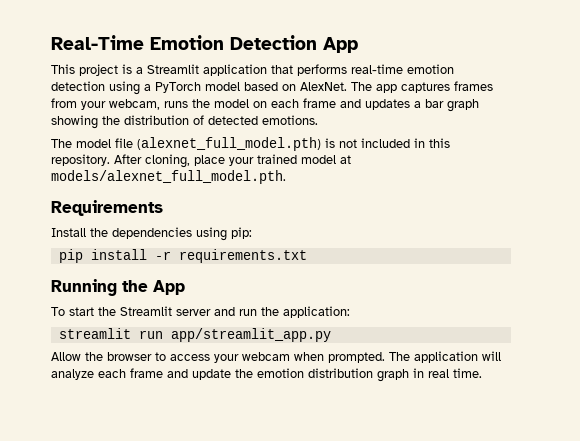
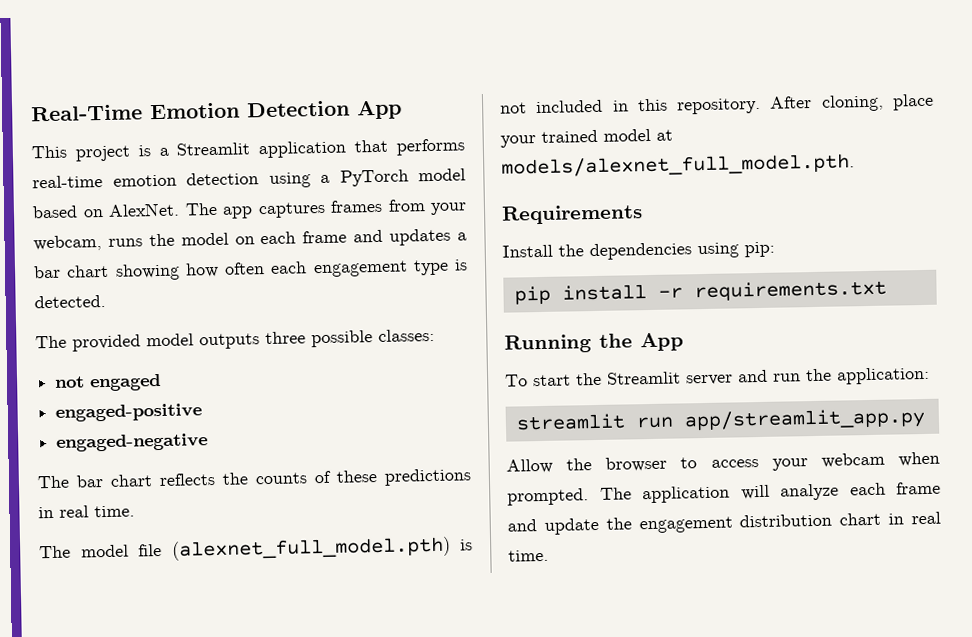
[447,99,479,112] [51,115,318,129] graph showing the distribution of detected emotions. -> [66,259,468,281] [34,294,106,309] [35,328,435,352] [54,373,162,392] [55,403,203,422] [56,433,209,452] [37,468,472,489] [38,505,135,519] chart showing how often each engagement type is detected. // The provided model outputs three possible classes: // not engaged // engaged-positive // engaged-negative // The bar chart reflects the counts of these predictions in real time.
[257,368,409,382] emotion distribution graph -> [638,512,882,534] engagement distribution chart

